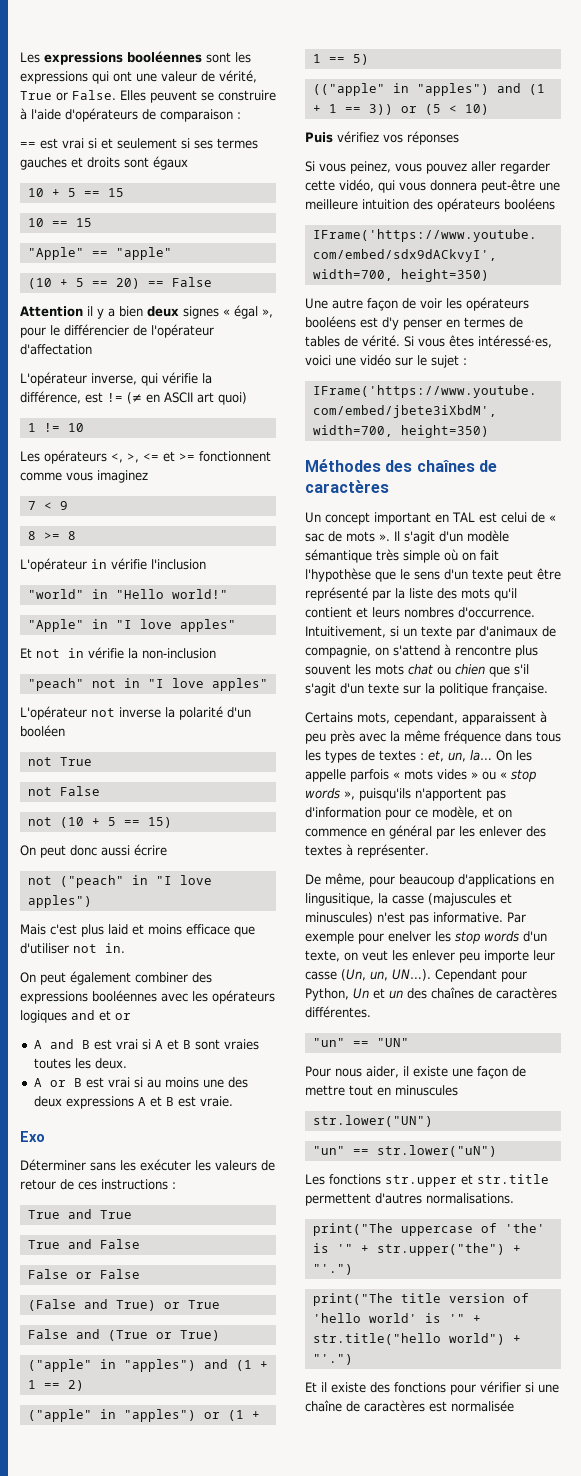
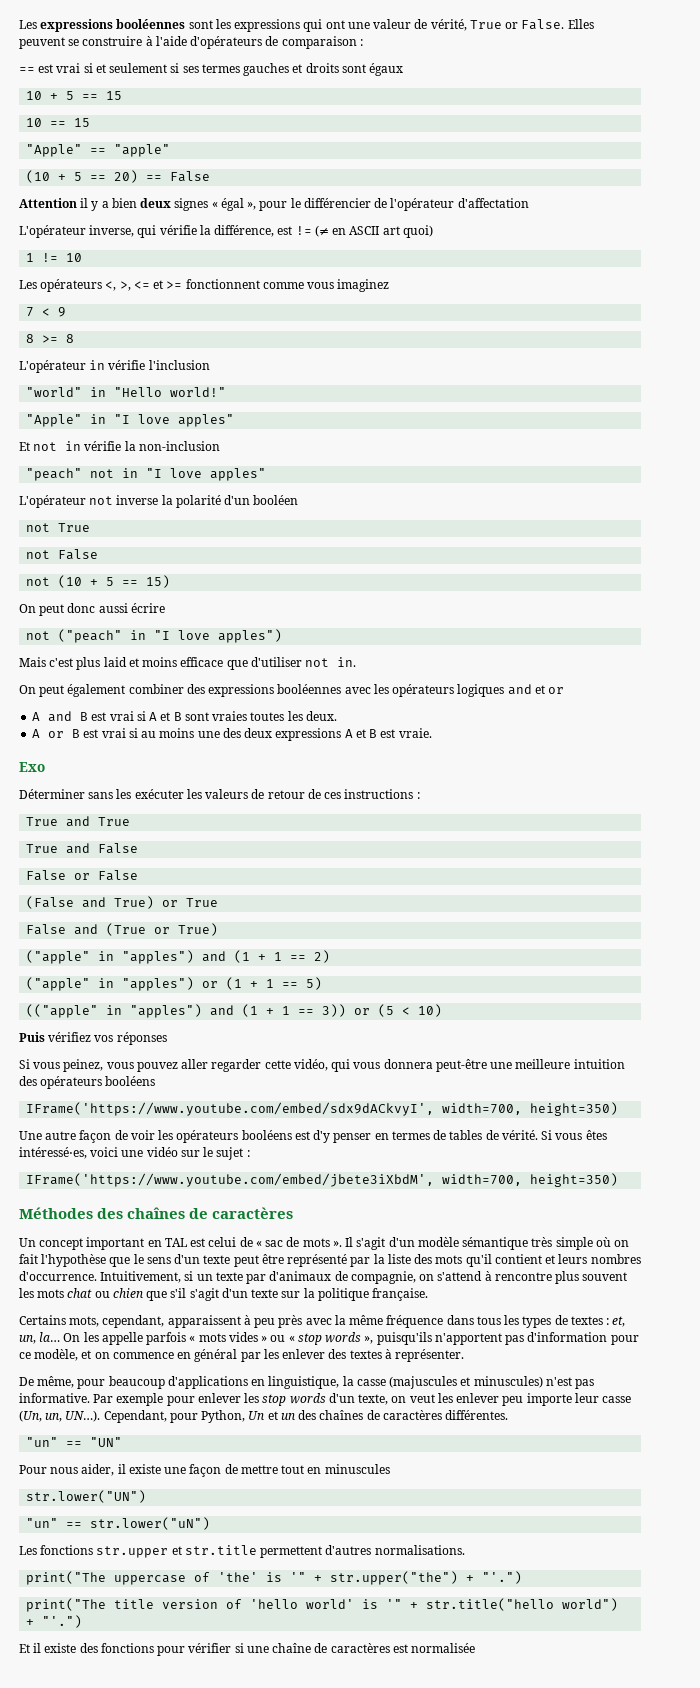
[305,893,374,906] lingusitique, -> [268,1376,340,1389] linguistique,
[388,931,431,942] enelver -> [197,1393,241,1403] enlever
[435,969,497,982] Cependant -> [103,1410,167,1423] Cependant,

